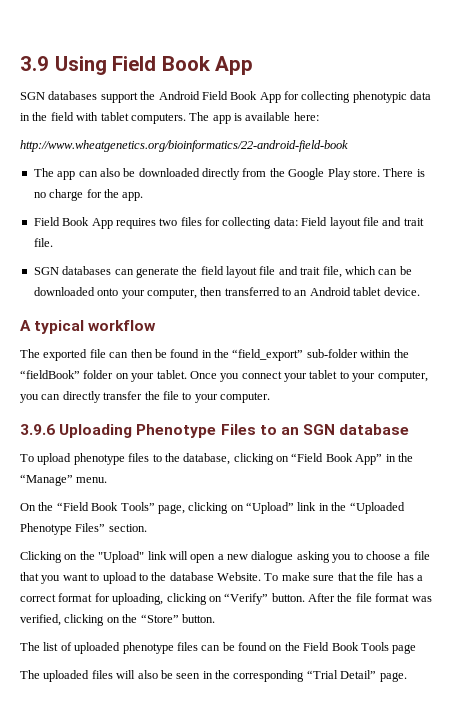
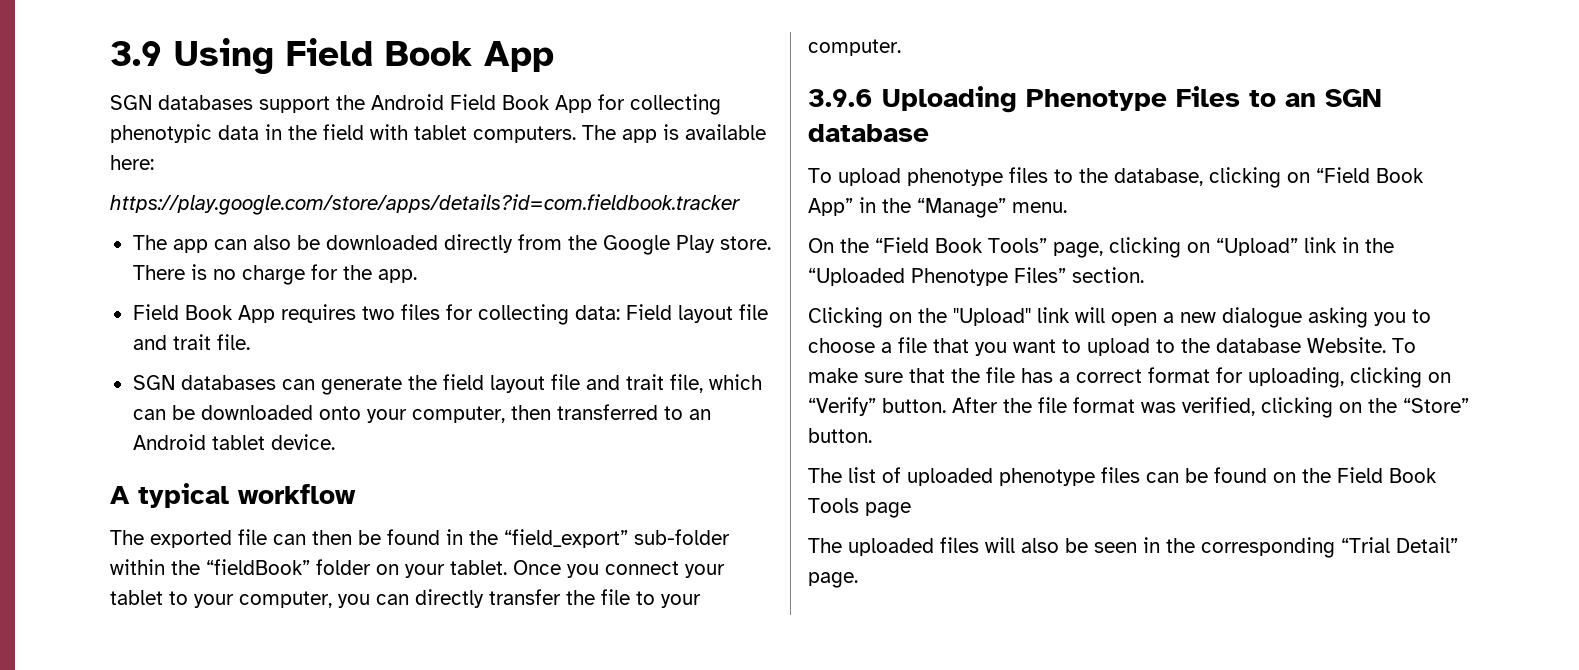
[20,140,348,152] http://www.wheatgenetics.org/bioinformatics/22-android-field-book -> [110,194,741,215] https://play.google.com/store/apps/details?id=com.fieldbook.tracker

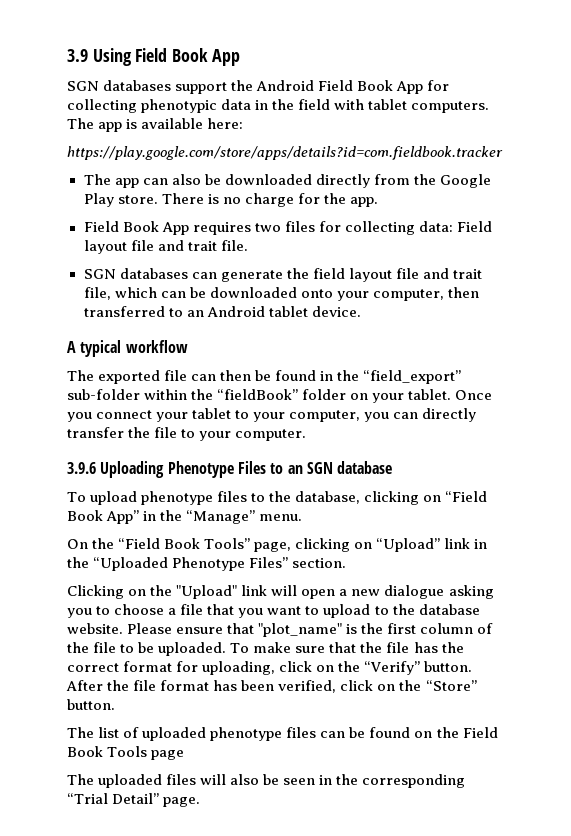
[1307,337,1386,353] Website. -> [67,623,494,637] [67,642,227,656] website. Please ensure that "plot_name" is the first column of the file to be uploaded.
[1059,372,1070,383] a -> [441,642,464,653] the
[1350,367,1451,388] clicking on -> [279,661,361,672] click on the
[1141,397,1333,418] was verified, clicking -> [213,680,374,693] has been verified, click

